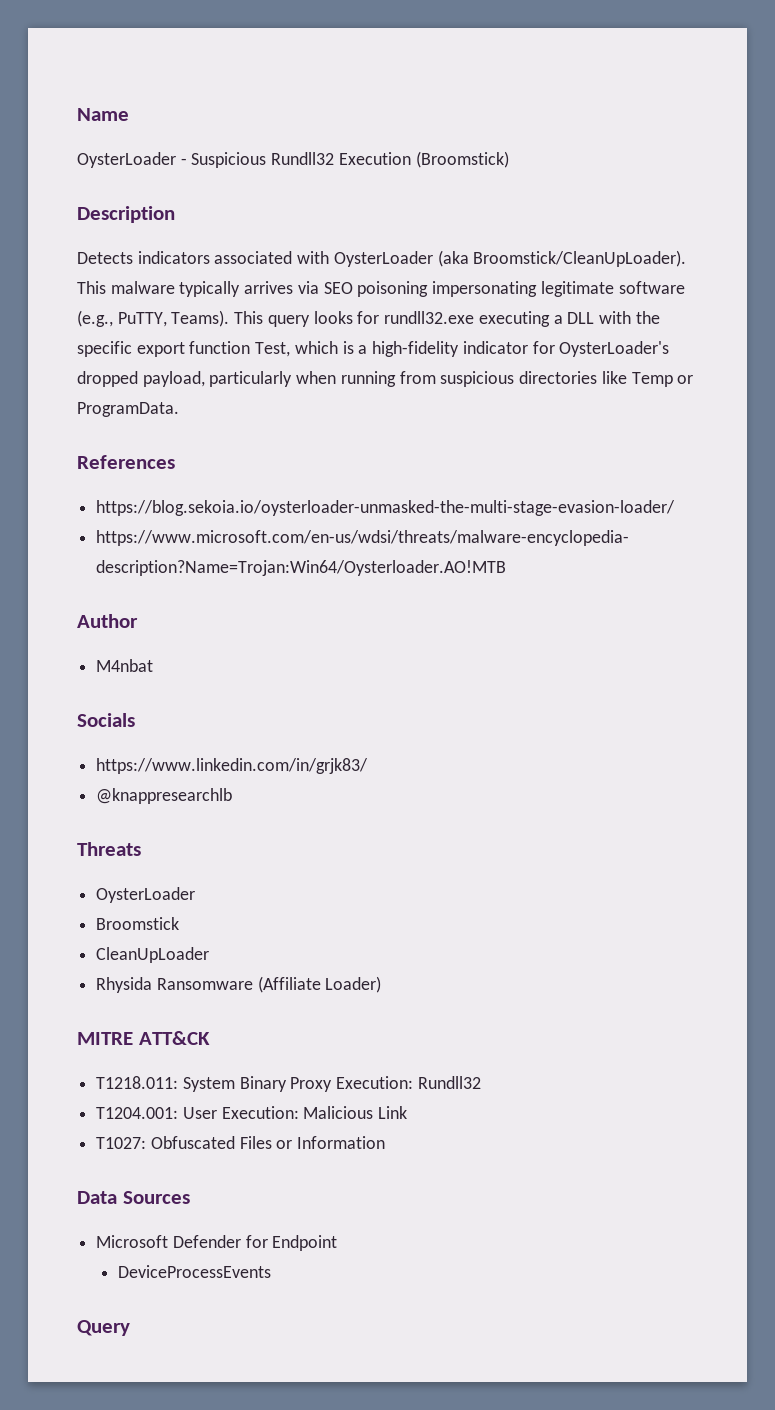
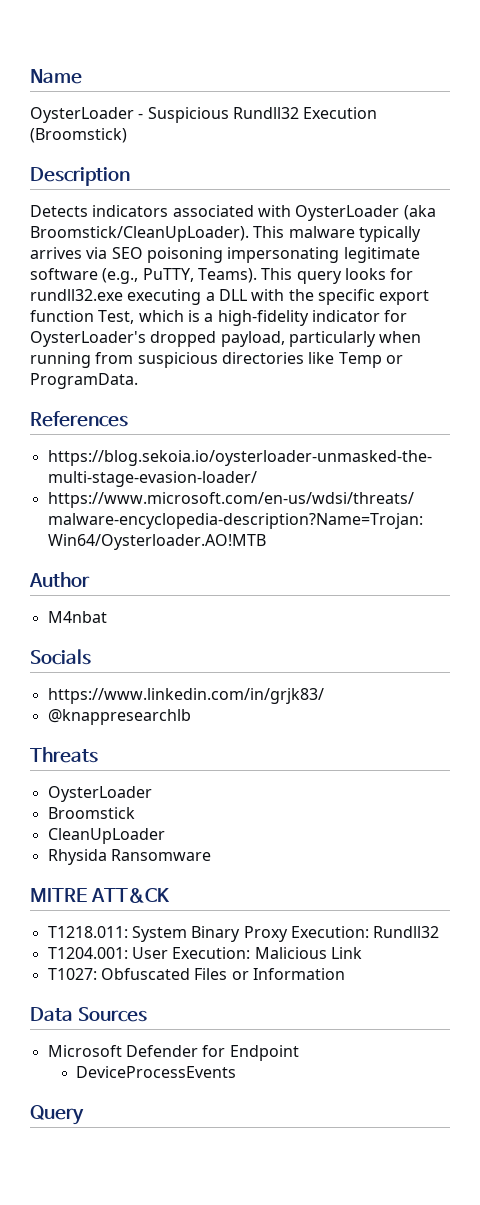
[257,976,382,993] (Affiliate Loader) -> (211, 855) none

